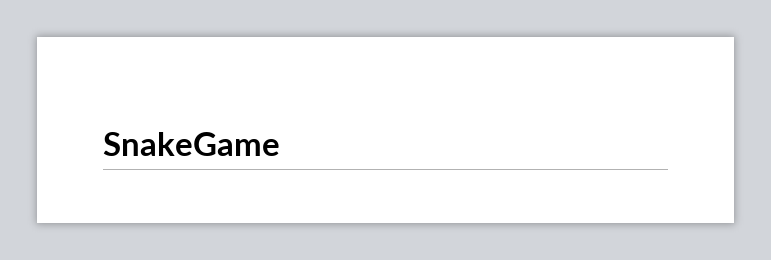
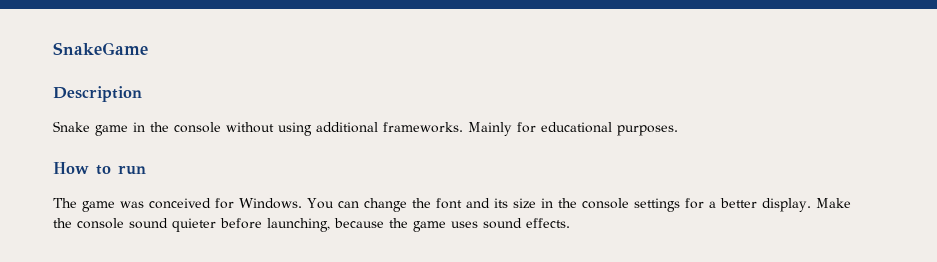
(280, 144) none -> [53,86,142,102] [53,121,678,136] [53,162,146,175] [53,198,851,212] [53,218,570,232] // Description // Snake game in the console without using additional frameworks. Mainly for educational purposes. // How to run // The game was conceived for Windows. You can change the font and its size in the console settings for a better display. Make the console sound quieter before launching, because the game uses sound effects.

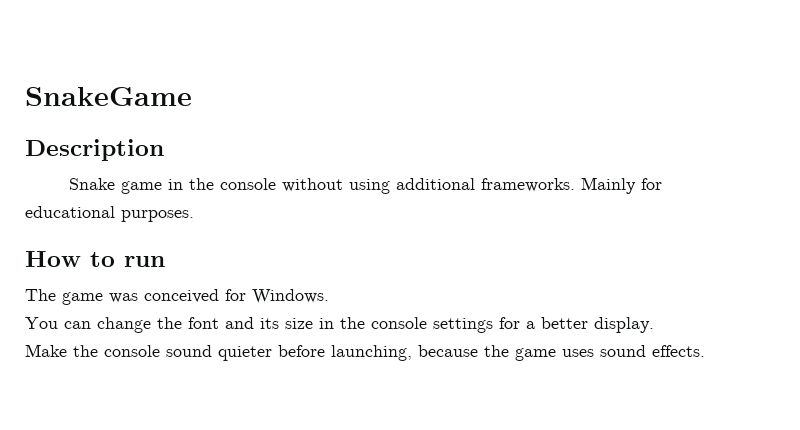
(302, 203) none -> (329, 296) //
(811, 205) none -> (654, 325) //

